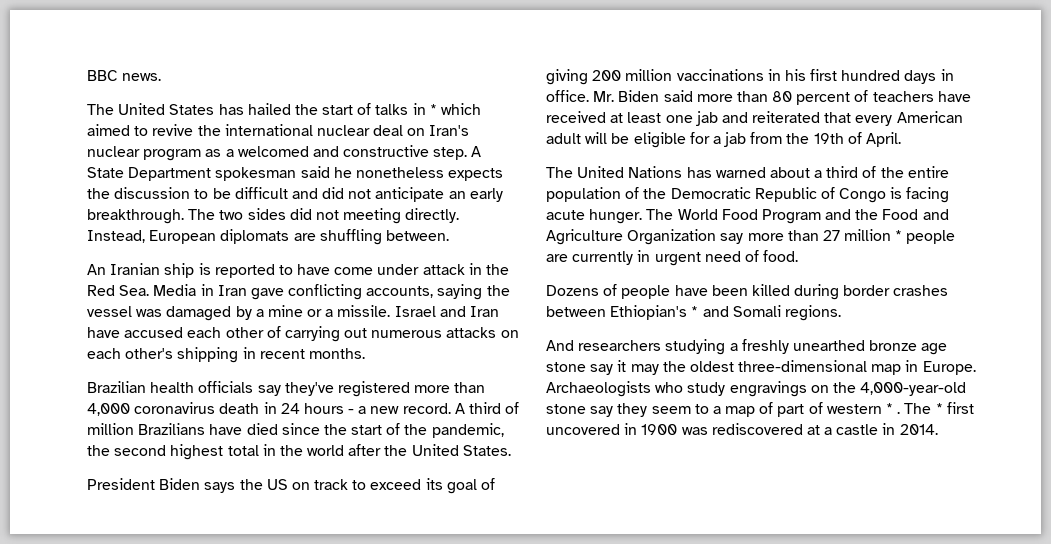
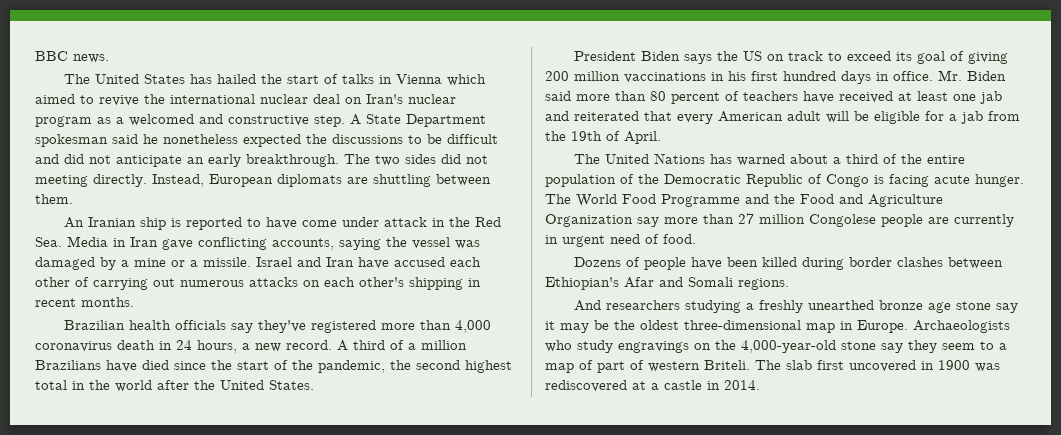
[429,104,437,115] * -> [396,74,443,84] Vienna
[448,168,504,181] [87,187,191,199] expects the discussion -> [243,134,403,147] expected the discussions
[319,229,449,245] shuffling between. -> [373,174,491,187] [35,194,73,204] shuttling between them.
[303,403,355,414] hours - -> [197,340,237,353] hours,
(520, 408) none -> [408,343,416,350] a
[761,209,821,224] Program -> [661,194,740,207] Programme
[895,230,903,241] * -> [809,214,876,227] Congolese
[893,285,949,296] crashes -> [897,257,944,267] clashes
[691,306,699,317] * -> [624,277,654,288] Afar
(659, 369) none -> [594,320,609,330] be
[886,403,943,414] * . The * -> [704,360,812,370] Briteli. The slab

